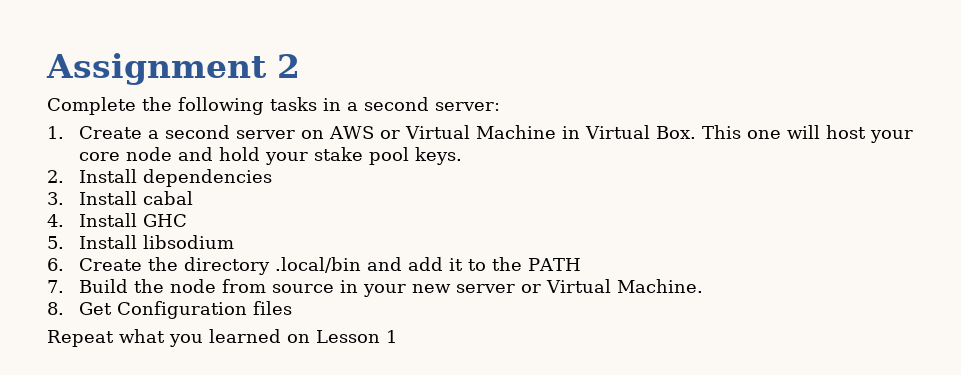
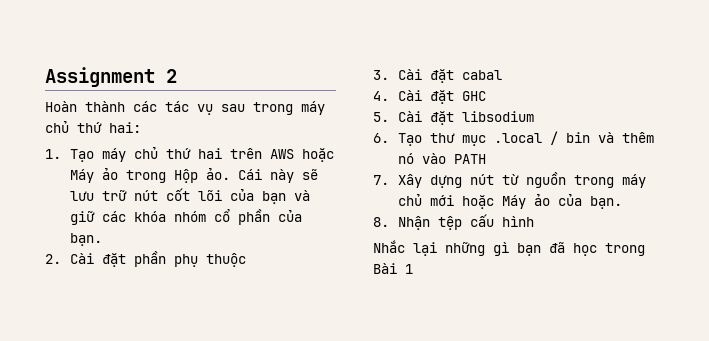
[47,97,500,115] [47,125,913,143] [78,147,462,165] [47,169,272,187] Complete the following tasks in a second server: // 1. Create a second server on AWS or Virtual Machine in Virtual Box. This one will host your core node and hold your stake pool keys. // 2. Install dependencies -> [45,101,325,115] [45,121,141,133] [45,147,334,162] [69,168,318,183] [69,188,310,204] [69,209,302,225] [69,233,102,246] [45,251,246,267] Hoàn thành các tác vụ sau trong máy chủ thứ hai: // 1. Tạo máy chủ thứ hai trên AWS hoặc Máy ảo trong Hộp ảo. Cái này sẽ lưu trữ nút cốt lõi của bạn và giữ các khóa nhóm cổ phần của bạn. // 2. Cài đặt phần phụ thuộc
[78,191,137,205] Install -> [397,69,454,83] Cài đặt
[78,213,137,227] Install -> [397,90,454,104] Cài đặt
[78,235,137,249] Install -> [397,111,454,125] Cài đặt
[78,257,581,275] [47,279,703,297] [47,301,292,319] [47,329,380,347] Create the directory .local/bin and add it to the PATH // 7. Build the node from source in your new server or Virtual Machine. // 8. Get Configuration files // Repeat what you learned on Lesson -> [397,131,654,146] [397,153,486,164] [373,172,646,188] [397,194,622,209] [373,214,534,230] [373,240,645,256] [373,263,397,274] Tạo thư mục .local / bin và thêm nó vào PATH // 7. Xây dựng nút từ nguồn trong máy chủ mới hoặc Máy ảo của bạn. // 8. Nhận tệp cấu hình // Nhắc lại những gì bạn đã học trong Bài

